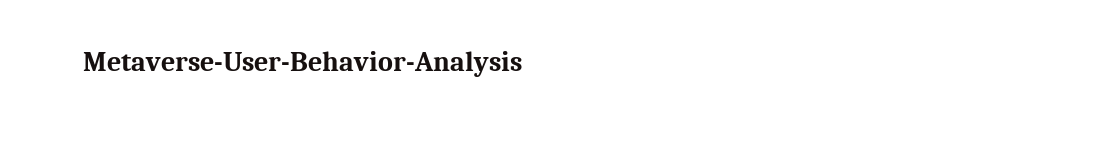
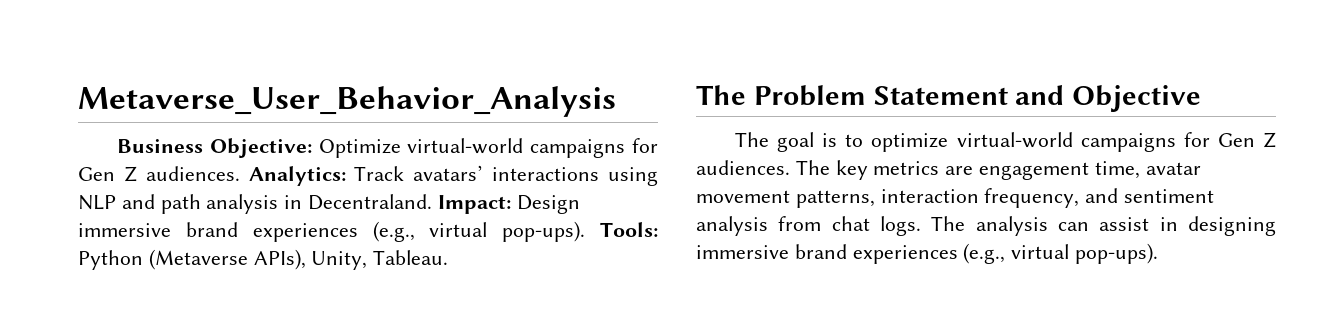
[83,51,522,77] Metaverse-User-Behavior-Analysis -> [78,86,616,117] [117,138,659,158] [78,165,658,186] [78,194,580,214] [78,221,658,242] [78,249,449,270] [696,85,1202,112] [735,132,1276,152] [696,160,1201,180] [696,188,1215,208] [696,216,1276,236] [696,243,1159,264] Metaverse_User_Behavior_Analysis // Business Objective: Optimize virtual-world campaigns for Gen Z audiences. Analytics: Track avatars’ interactions using NLP and path analysis in Decentraland. Impact: Design immersive brand experiences (e.g., virtual pop-ups). Tools: Python (Metaverse APIs), Unity, Tableau. // The Problem Statement and Objective // The goal is to optimize virtual-world campaigns for Gen Z audiences. The key metrics are engagement time, avatar movement patterns, interaction frequency, and sentiment analysis from chat logs. The analysis can assist in designing immersive brand experiences (e.g., virtual pop-ups).

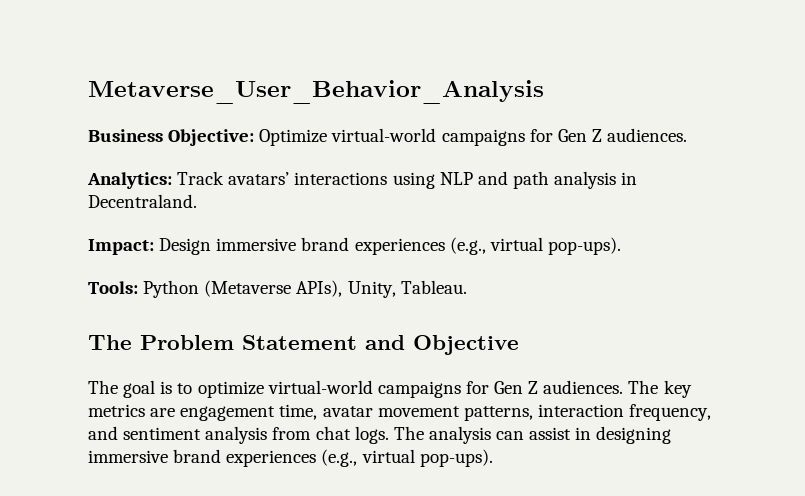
(240, 173) none -> (688, 135) //
(433, 202) none -> (197, 201) //
(586, 231) none -> (621, 246) //

